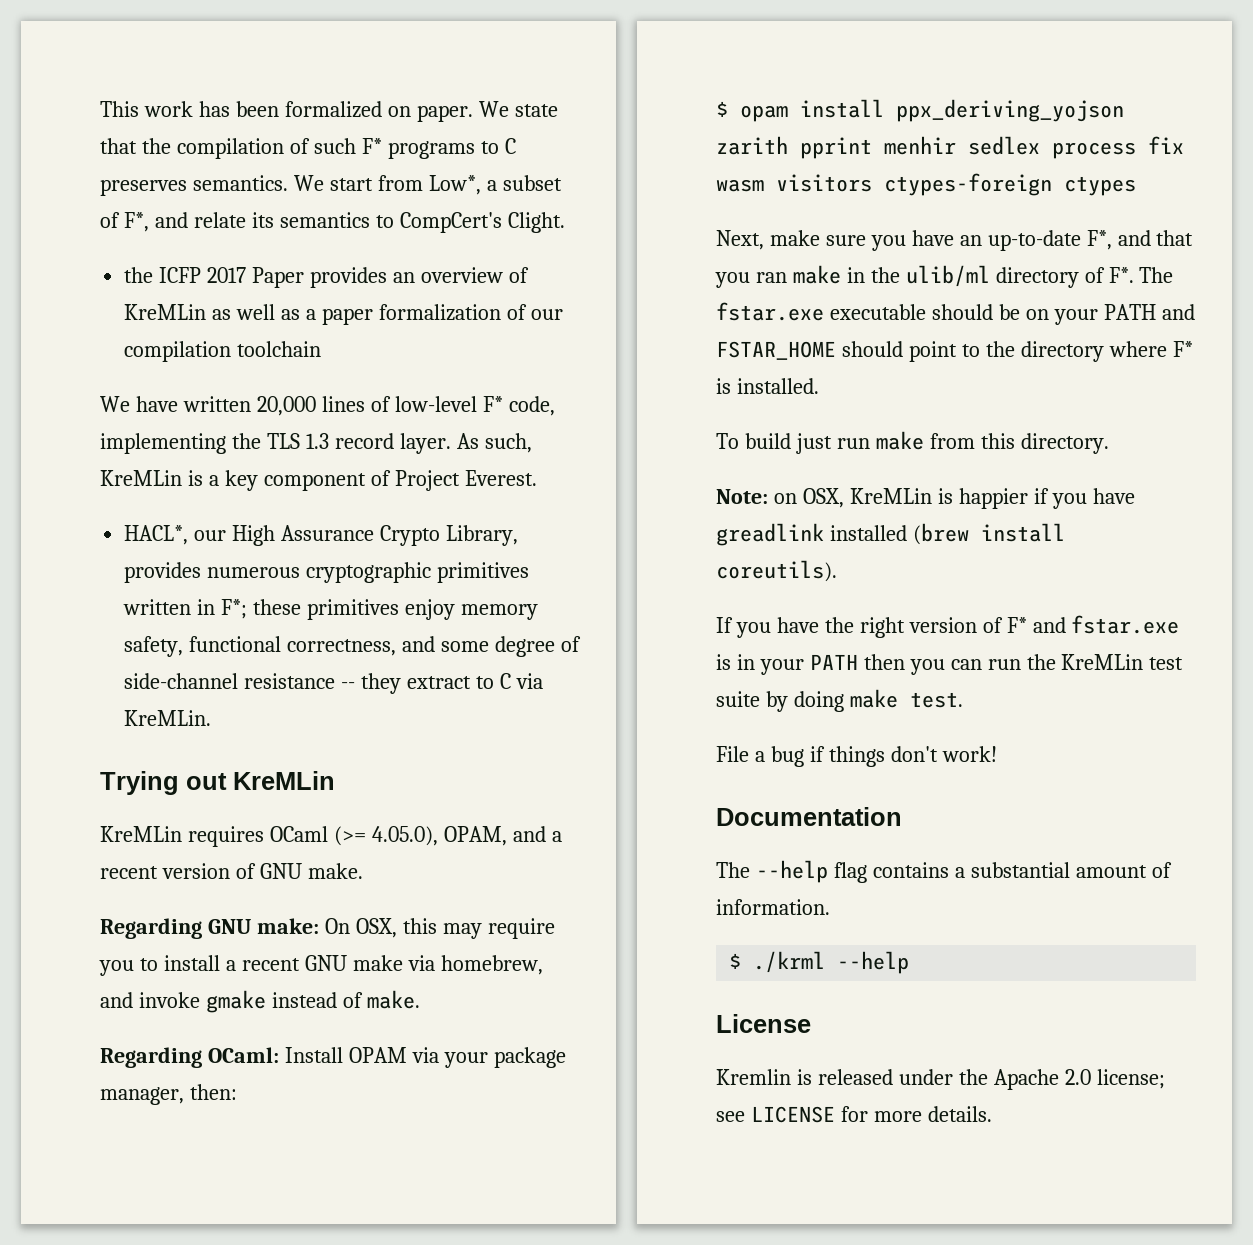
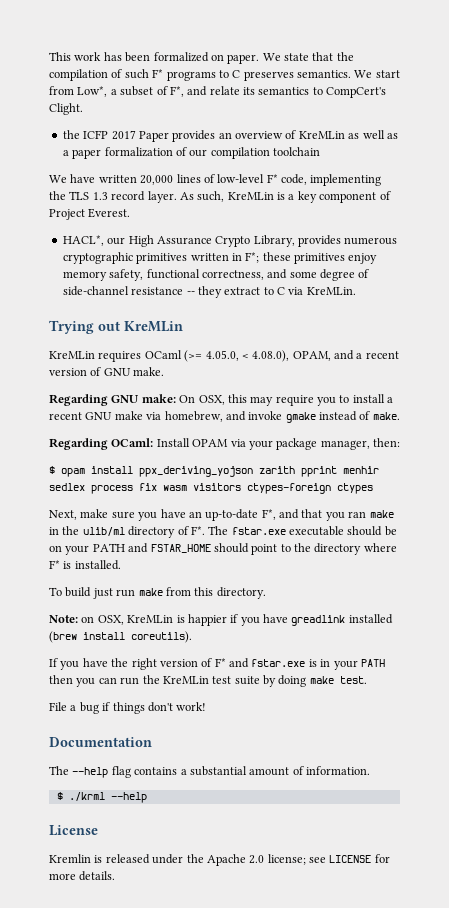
[371,826,438,846] 4.05.0), -> [205,350,290,362] 4.05.0, < 4.08.0),

